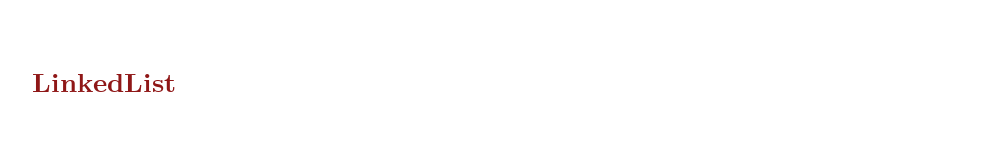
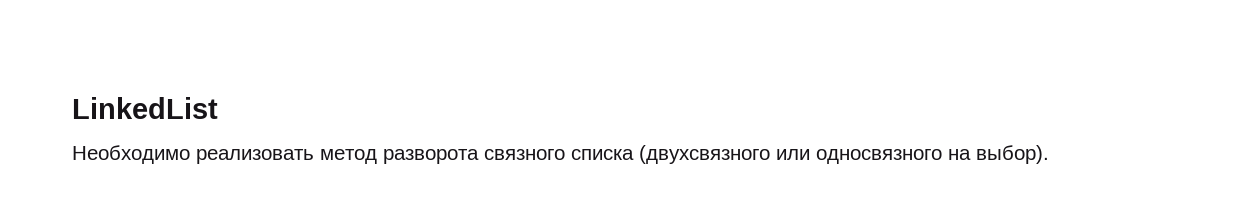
(176, 83) none -> [72,145,1049,164] // Необходимо реализовать метод разворота связного списка (двухсвязного или односвязного на выбор).

